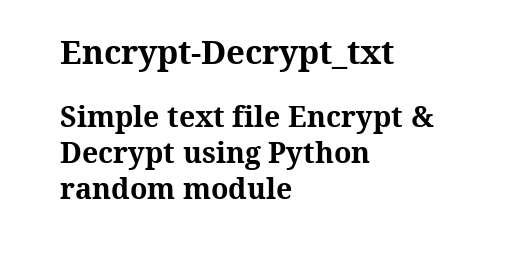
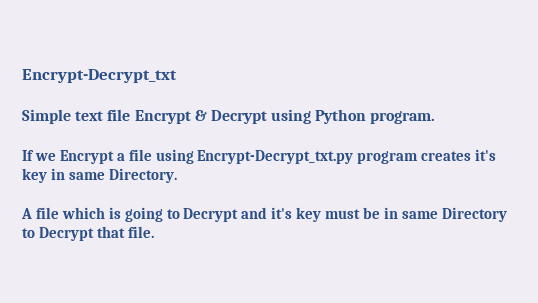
[60,177,292,199] random module -> [370,111,436,124] [22,149,497,164] [22,168,177,183] [21,207,507,222] [22,226,154,241] program. // If we Encrypt a file using Encrypt-Decrypt_txt.py program creates it's key in same Directory. // A file which is going to Decrypt and it's key must be in same Directory to Decrypt that file.

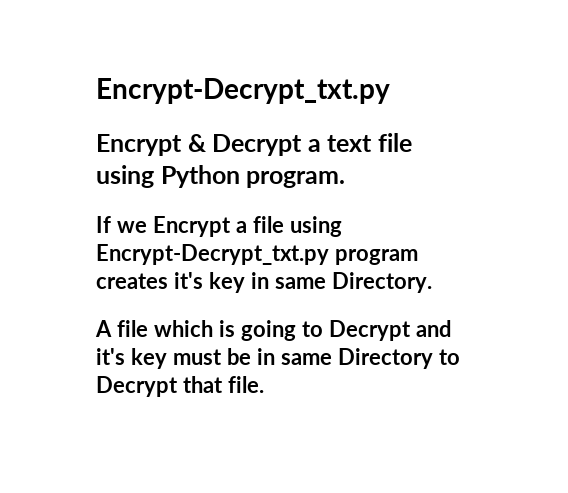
[22,69,177,83] [22,109,267,124] Encrypt-Decrypt_txt // Simple text file Encrypt & Decrypt -> [96,78,390,104] [96,133,413,156] Encrypt-Decrypt_txt.py // Encrypt & Decrypt a text file

